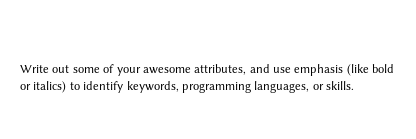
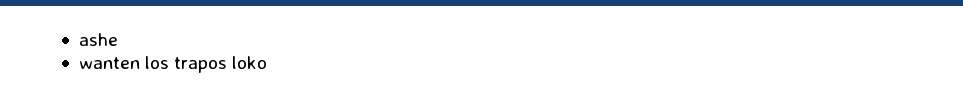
[20,64,395,76] [20,81,354,93] Write out some of your awesome attributes, and use emphasis (like bold or italics) to identify keywords, programming languages, or skills. -> [78,33,118,46] [78,56,268,73] ashe // wanten los trapos loko

